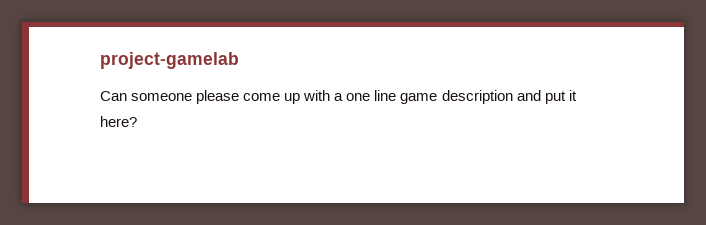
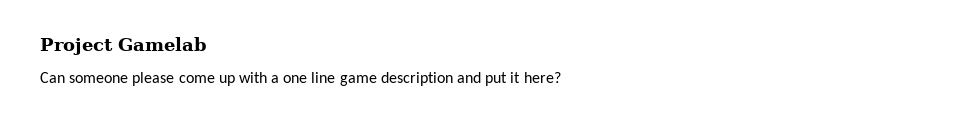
[100,52,239,69] project-gamelab -> [40,37,207,55] Project Gamelab

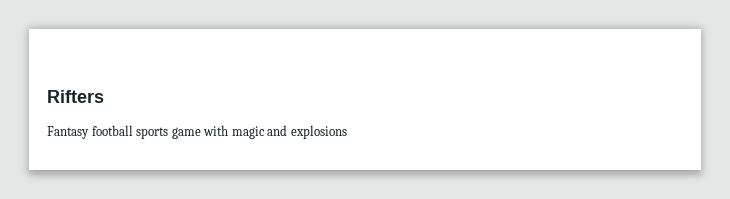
[40,37,207,55] [40,72,561,86] Project Gamelab // Can someone please come up with a one line game description and put it here? -> [47,90,104,103] [47,125,347,139] Rifters // Fantasy football sports game with magic and explosions

